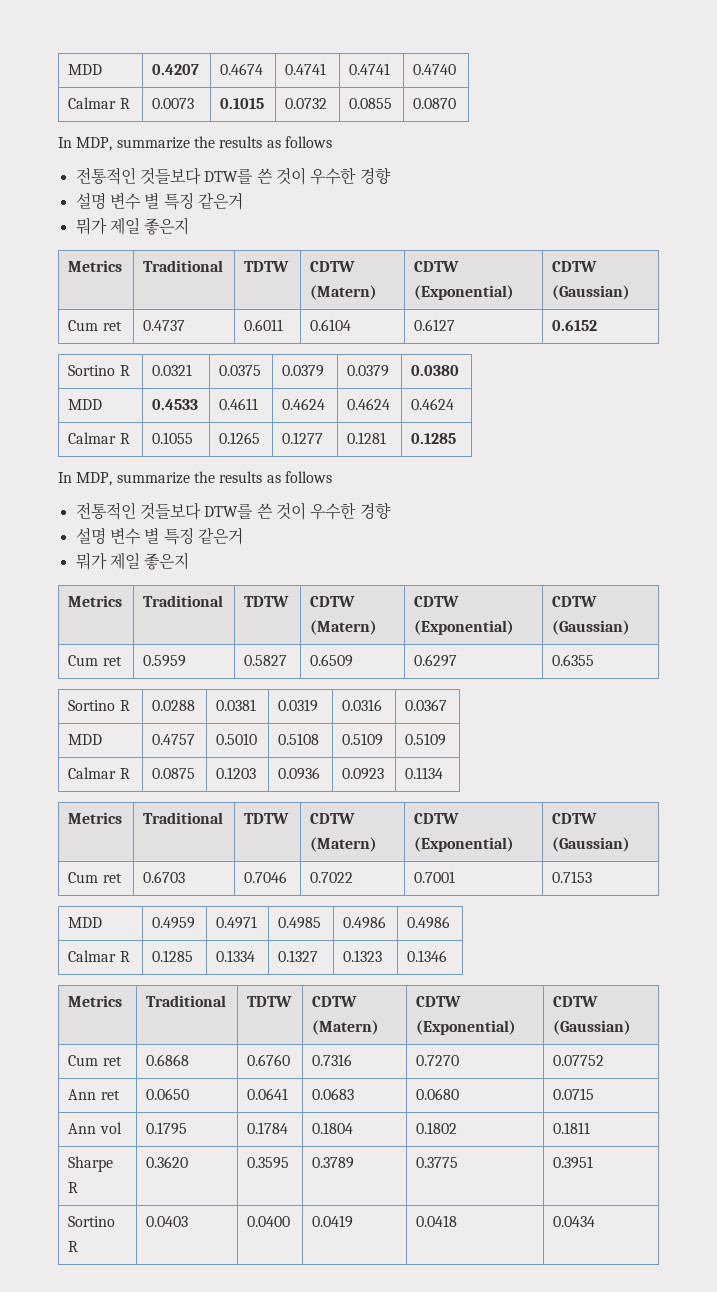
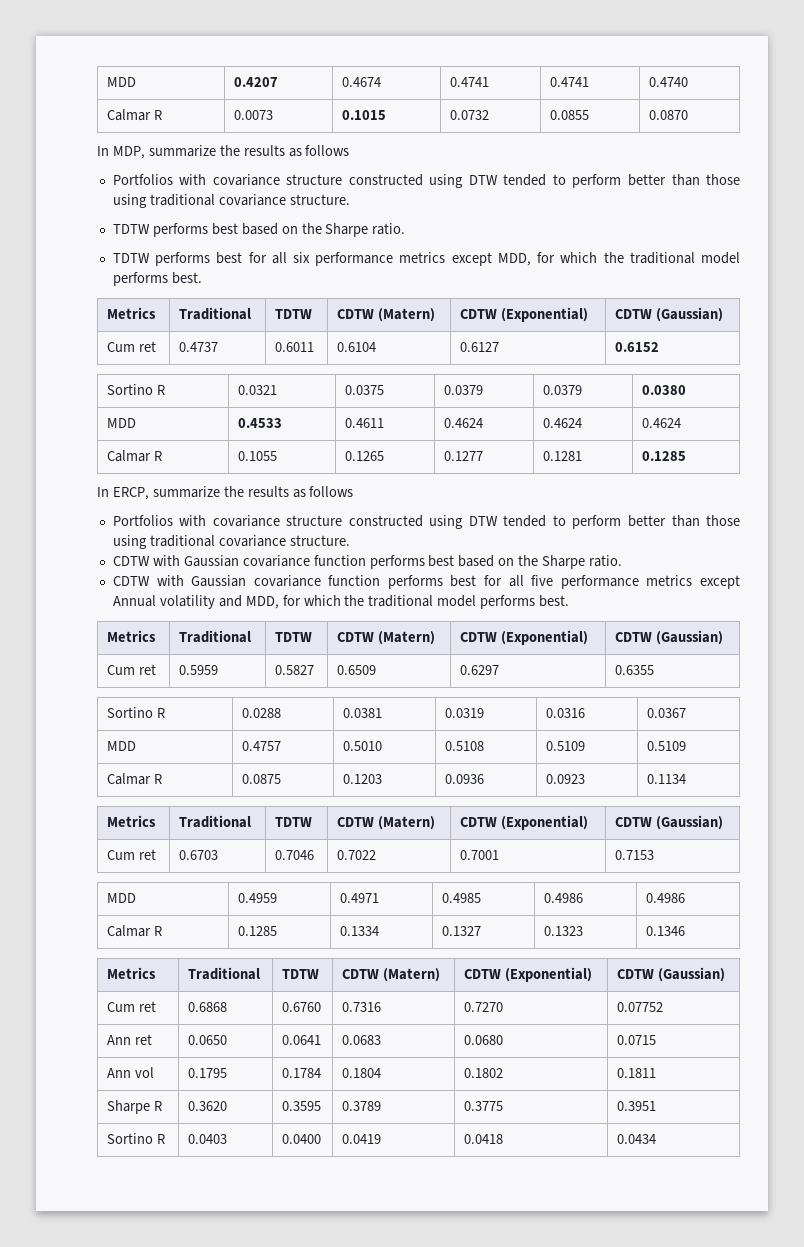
[75,167,391,185] [75,192,243,210] [75,217,190,235] 전통적인 것들보다 DTW를 쓴 것이 우수한 경향 // 설명 변수 별 특징 같은거 // 뭐가 제일 좋은지 -> [112,174,740,188] [112,194,350,208] [112,223,406,237] [112,252,741,266] [112,272,202,286] Portfolios with covariance structure constructed using DTW tended to perform better than those using traditional covariance structure. // TDTW performs best based on the Sharpe ratio. // TDTW performs best for all six performance metrics except MDD, for which the traditional model performs best.
[76,471,332,486] [75,502,391,520] [75,527,243,545] [75,552,190,570] MDP, summarize the results as follows // 전통적인 것들보다 DTW를 쓴 것이 우수한 경향 // 설명 변수 별 특징 같은거 // 뭐가 제일 좋은지 -> [112,486,354,500] [112,515,740,529] [112,535,350,549] [112,555,623,569] [112,575,740,589] [112,595,570,609] ERCP, summarize the results as follows // Portfolios with covariance structure constructed using DTW tended to perform better than those using traditional covariance structure. // CDTW with Gaussian covariance function performs best based on the Sharpe ratio. // CDTW with Gaussian covariance function performs best for all five performance metrics except Annual volatility and MDD, for which the traditional model performs best.

